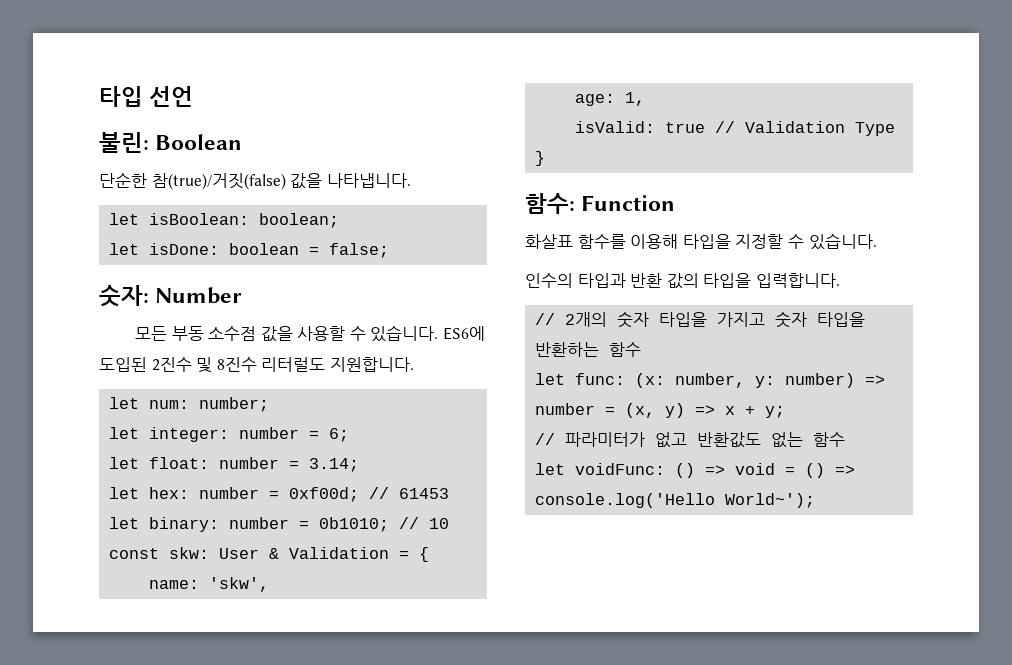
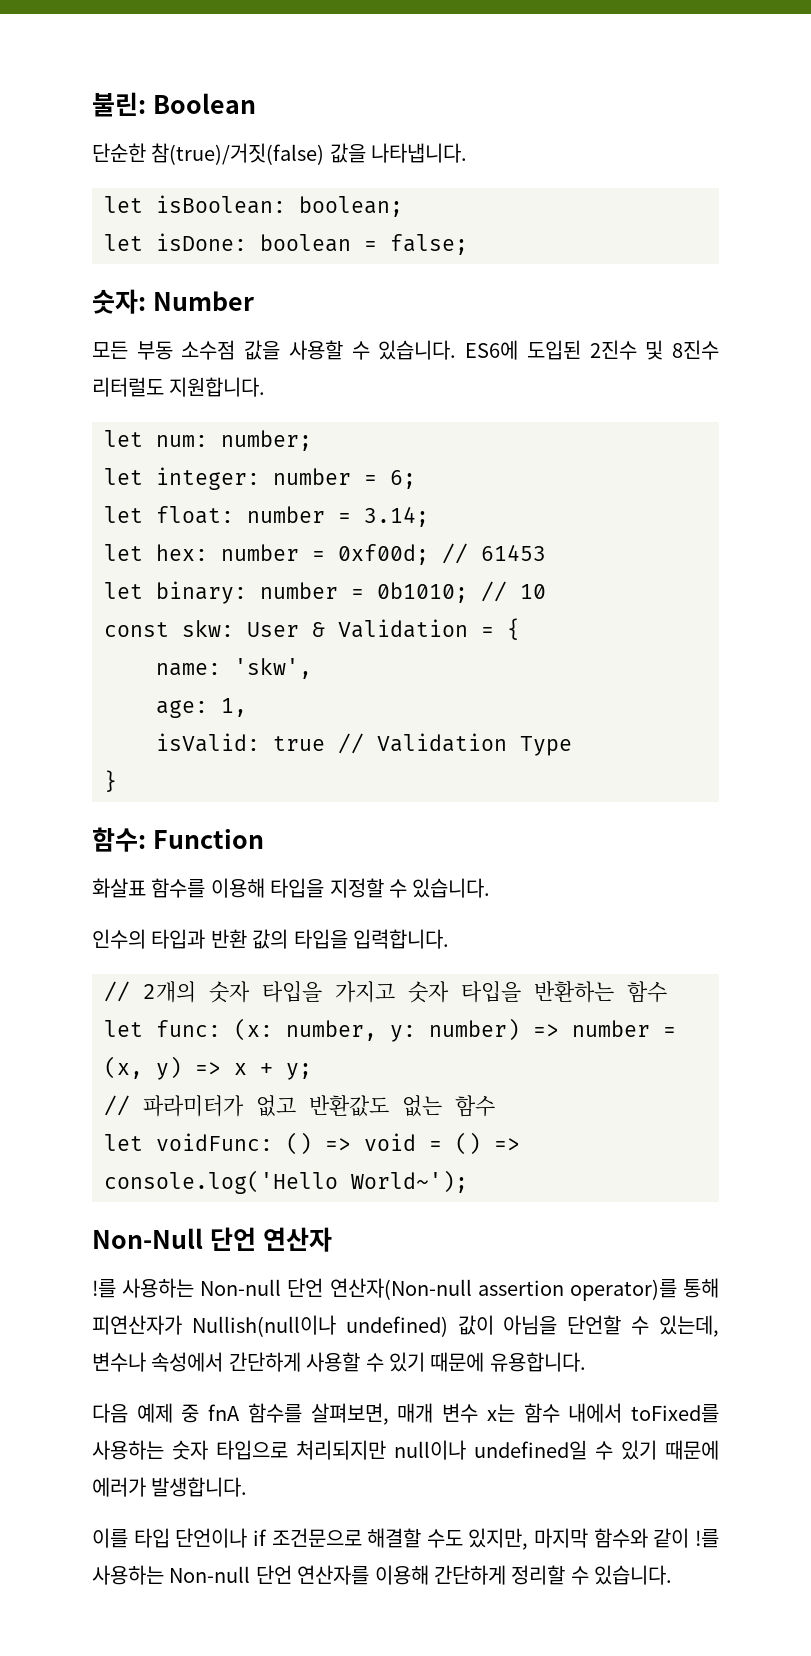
[99,86,194,107] 타입 선언 // -> (92, 104) none
(816, 500) none -> [92,1227,332,1252] [92,1278,719,1301] [92,1315,720,1337] [92,1352,586,1372] [92,1403,720,1425] [92,1440,719,1460] [92,1477,248,1497] [92,1528,719,1550] [92,1565,673,1585] // Non-Null 단언 연산자 // !를 사용하는 Non-null 단언 연산자(Non-null assertion operator)를 통해 피연산자가 Nullish(null이나 undefined) 값이 아님을 단언할 수 있는데, 변수나 속성에서 간단하게 사용할 수 있기 때문에 유용합니다. // 다음 예제 중 fnA 함수를 살펴보면, 매개 변수 x는 함수 내에서 toFixed를 사용하는 숫자 타입으로 처리되지만 null이나 undefined일 수 있기 때문에 에러가 발생합니다. // 이를 타입 단언이나 if 조건문으로 해결할 수도 있지만, 마지막 함수와 같이 !를 사용하는 Non-null 단언 연산자를 이용해 간단하게 정리할 수 있습니다.

